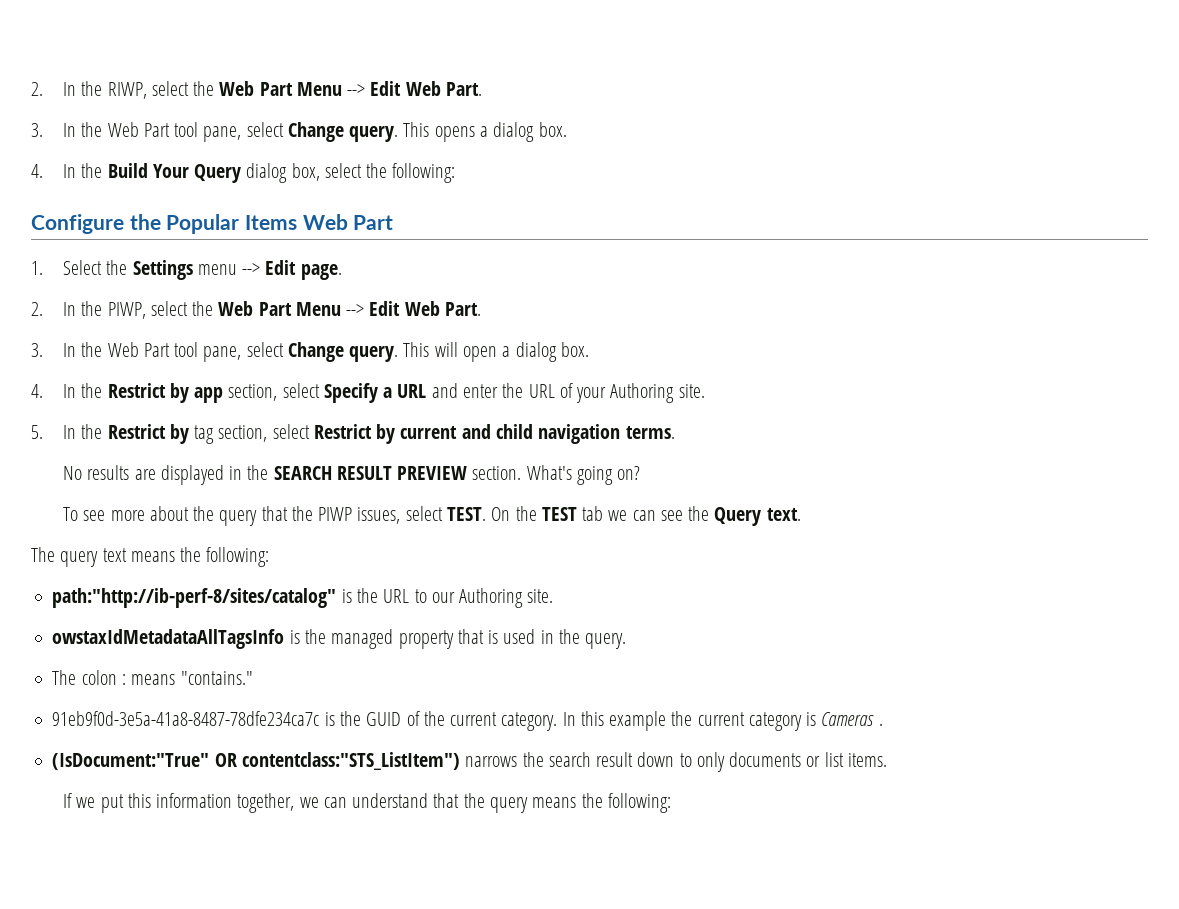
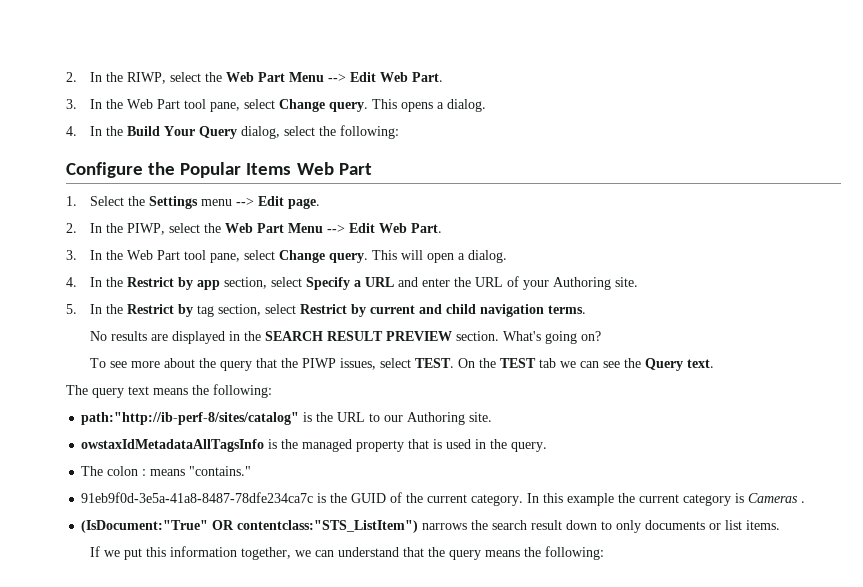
[493,122,567,142] dialog box. -> [447,99,487,112] dialog.
[246,163,320,183] dialog box, -> [241,126,281,139] dialog,
[515,342,589,362] dialog box. -> [468,250,508,263] dialog.

